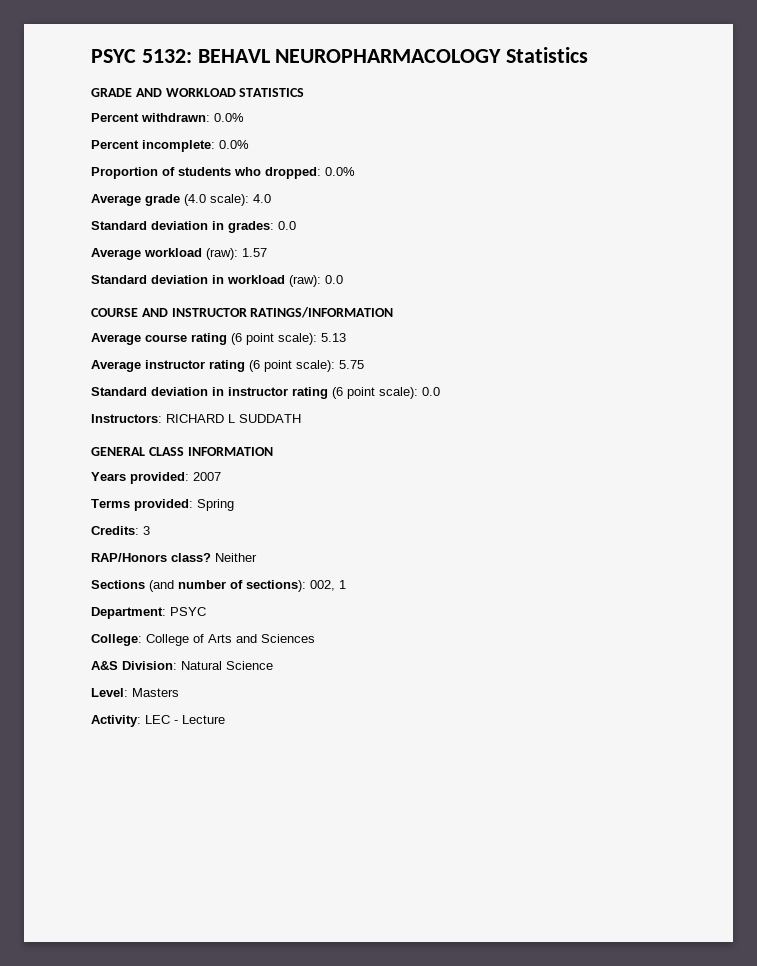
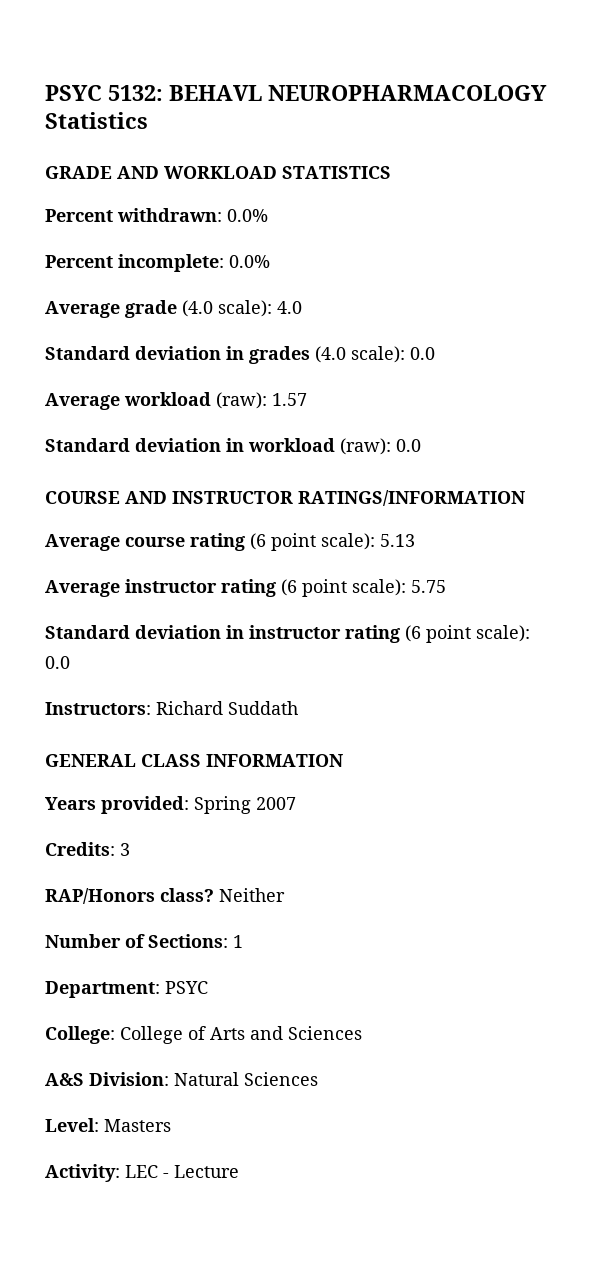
[91,167,355,179] // Proportion of students who dropped: 0.0% -> (270, 261) none
[228,221,274,233] grades: -> [249,346,405,364] grades (4.0 scale):
[166,414,301,423] RICHARD L SUDDATH -> [156,701,298,715] Richard Suddath
(189, 478) none -> [194,796,251,814] Spring
[91,499,234,511] // Terms provided: Spring -> (296, 803) none
[91,580,335,592] Sections (and number of sections): 002, -> [45,934,228,948] Number of Sections:
[226,661,273,670] Science -> [244,1072,318,1086] Sciences

